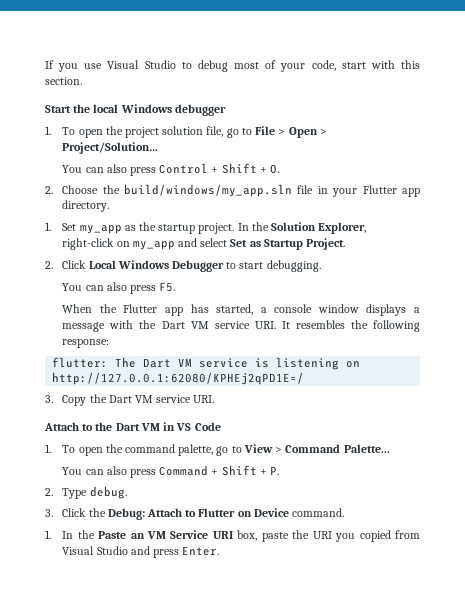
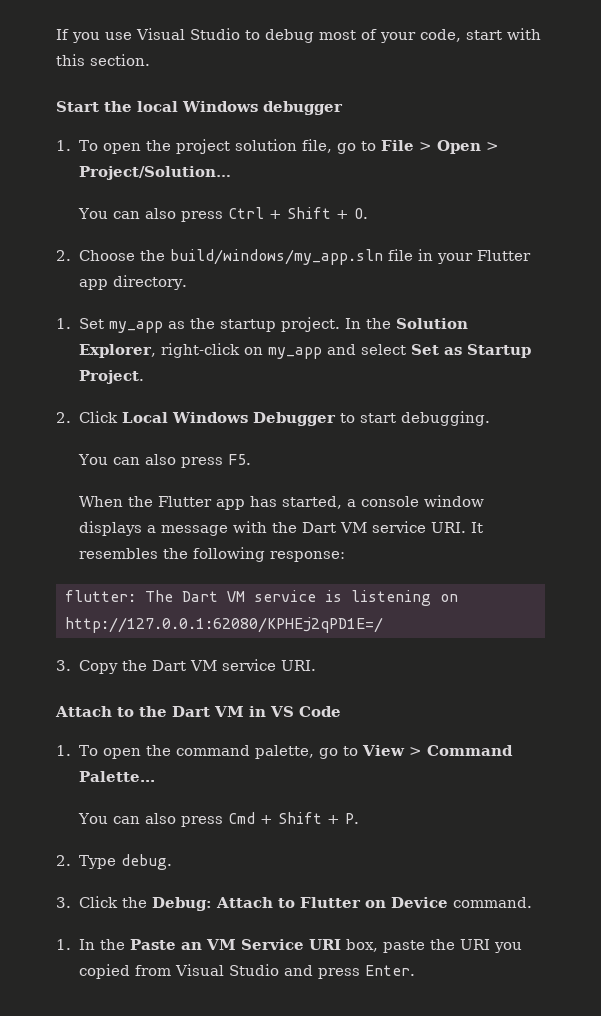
[159,163,209,174] Control -> [227,207,264,219] Ctrl
[159,465,209,476] Command -> [227,812,255,824] Cmd

